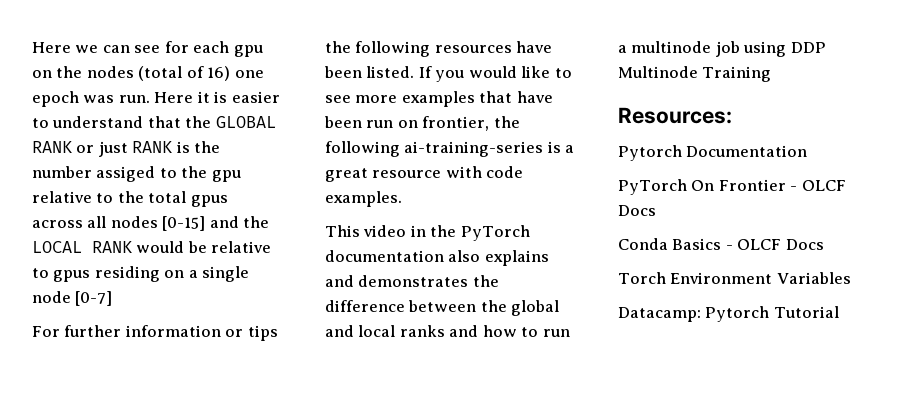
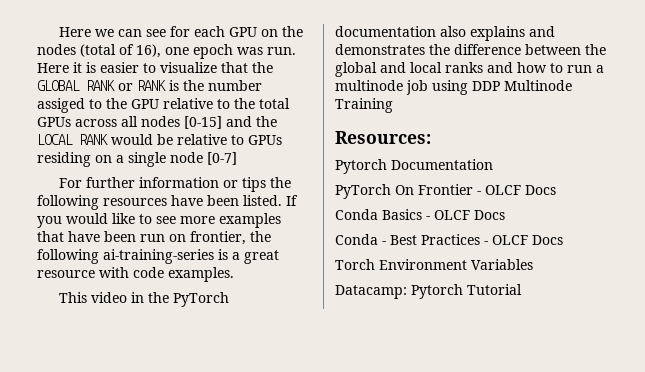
[233,45,263,57] gpu -> [229,27,258,37] GPU
[207,66,231,81] 16) -> [136,44,161,58] 16),
[52,116,144,128] understand -> [160,62,217,73] visualize
[98,141,128,157] just -> (133, 87) none
[211,170,241,182] gpu -> [131,99,159,109] GPU
[190,195,228,207] gpus -> [37,117,71,127] GPUs
[53,270,91,282] gpus -> [248,135,282,145] GPUs
(824, 244) none -> [335,234,563,245] // Conda - Best Practices - OLCF Docs

